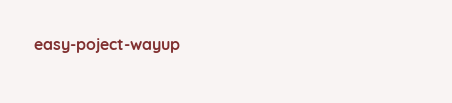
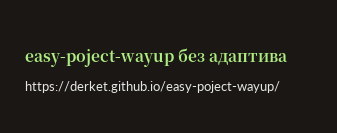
(180, 45) none -> [178,48,289,65] [25,81,280,93] без адаптива // https://derket.github.io/easy-poject-wayup/

